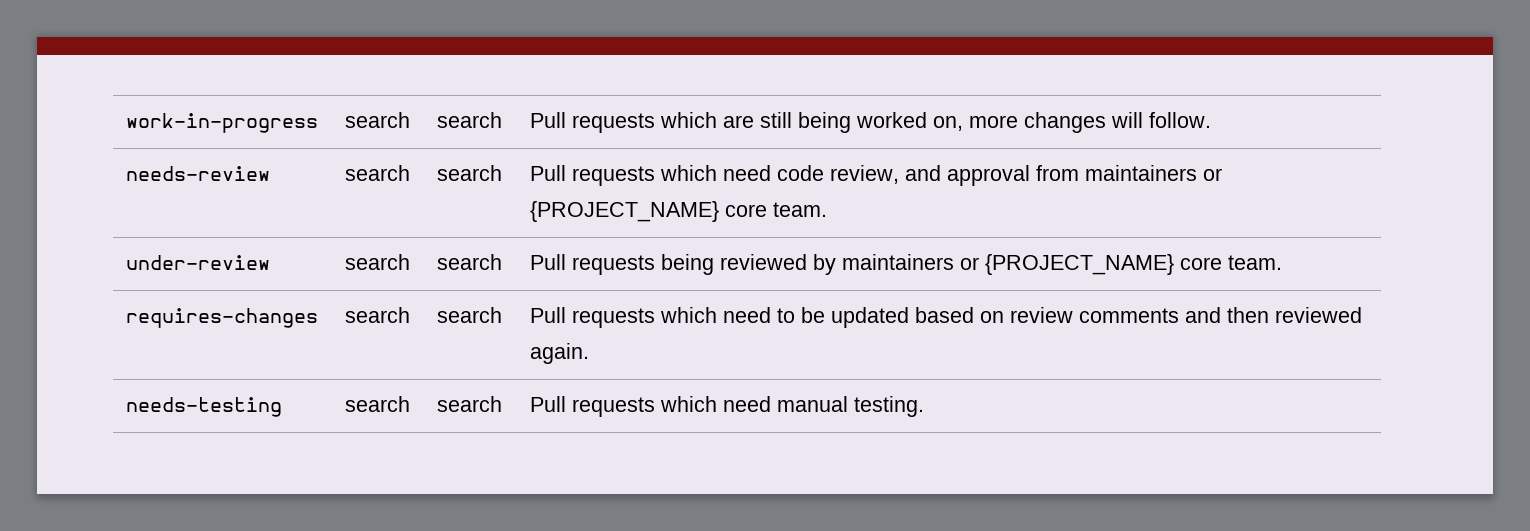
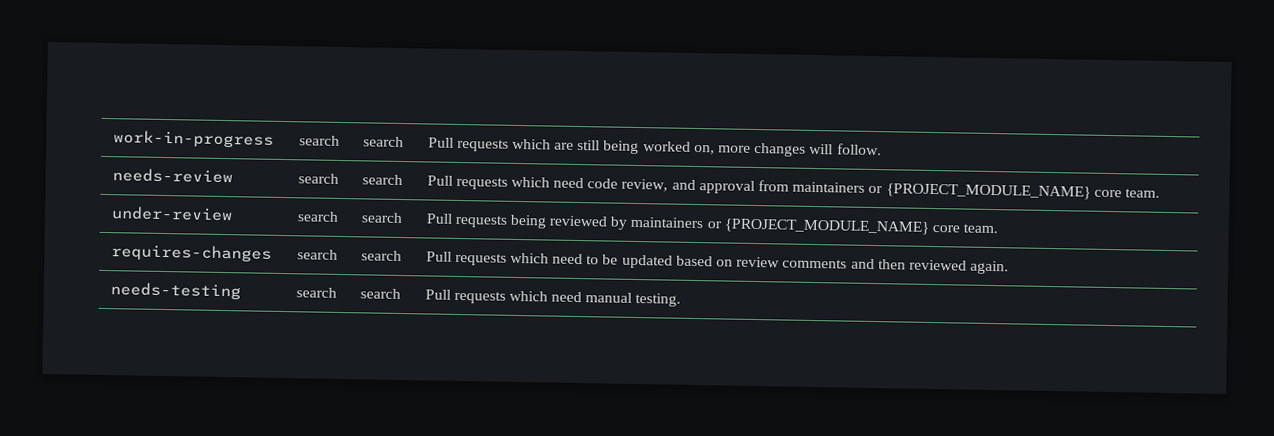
[530,201,720,222] {PROJECT_NAME} -> [885,183,1091,200] {PROJECT_MODULE_NAME}
[985,254,1175,275] {PROJECT_NAME} -> [723,218,929,235] {PROJECT_MODULE_NAME}

